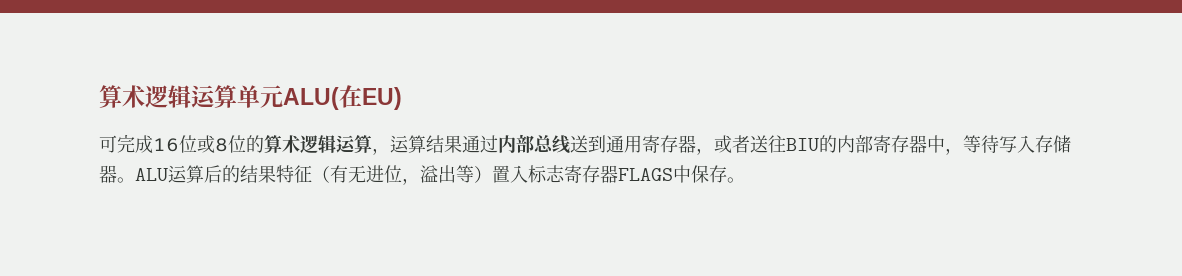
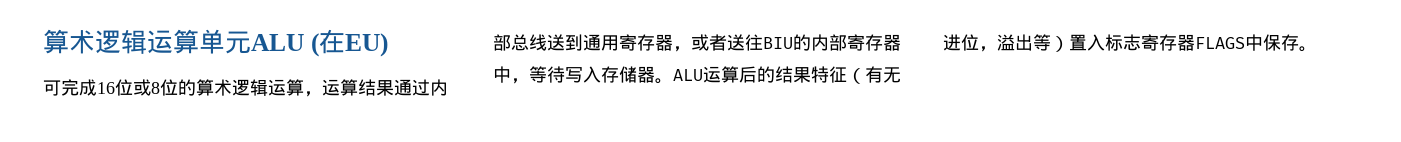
[283,87,339,110] ALU( -> [251,33,319,57] ALU (

